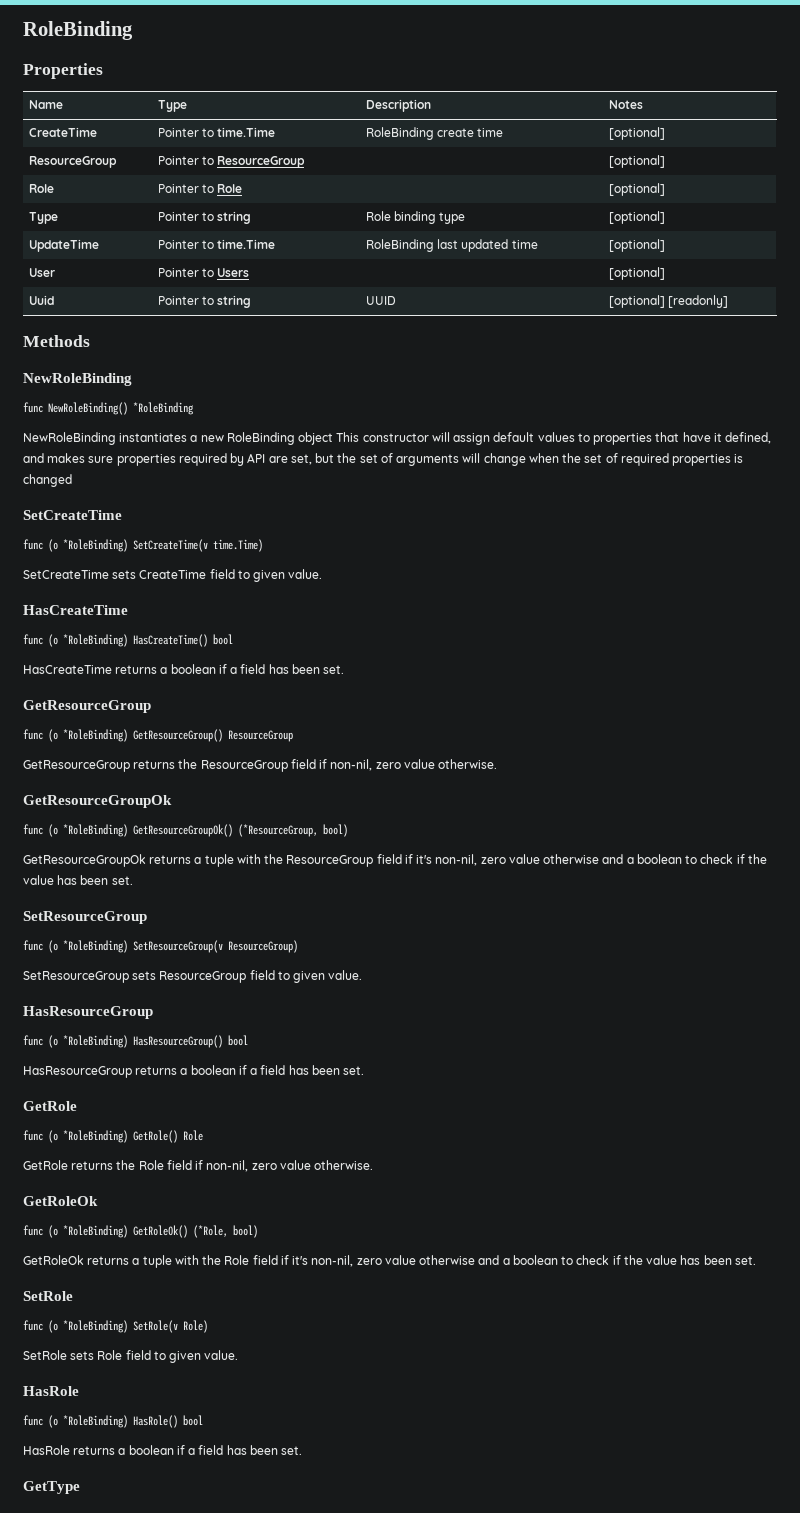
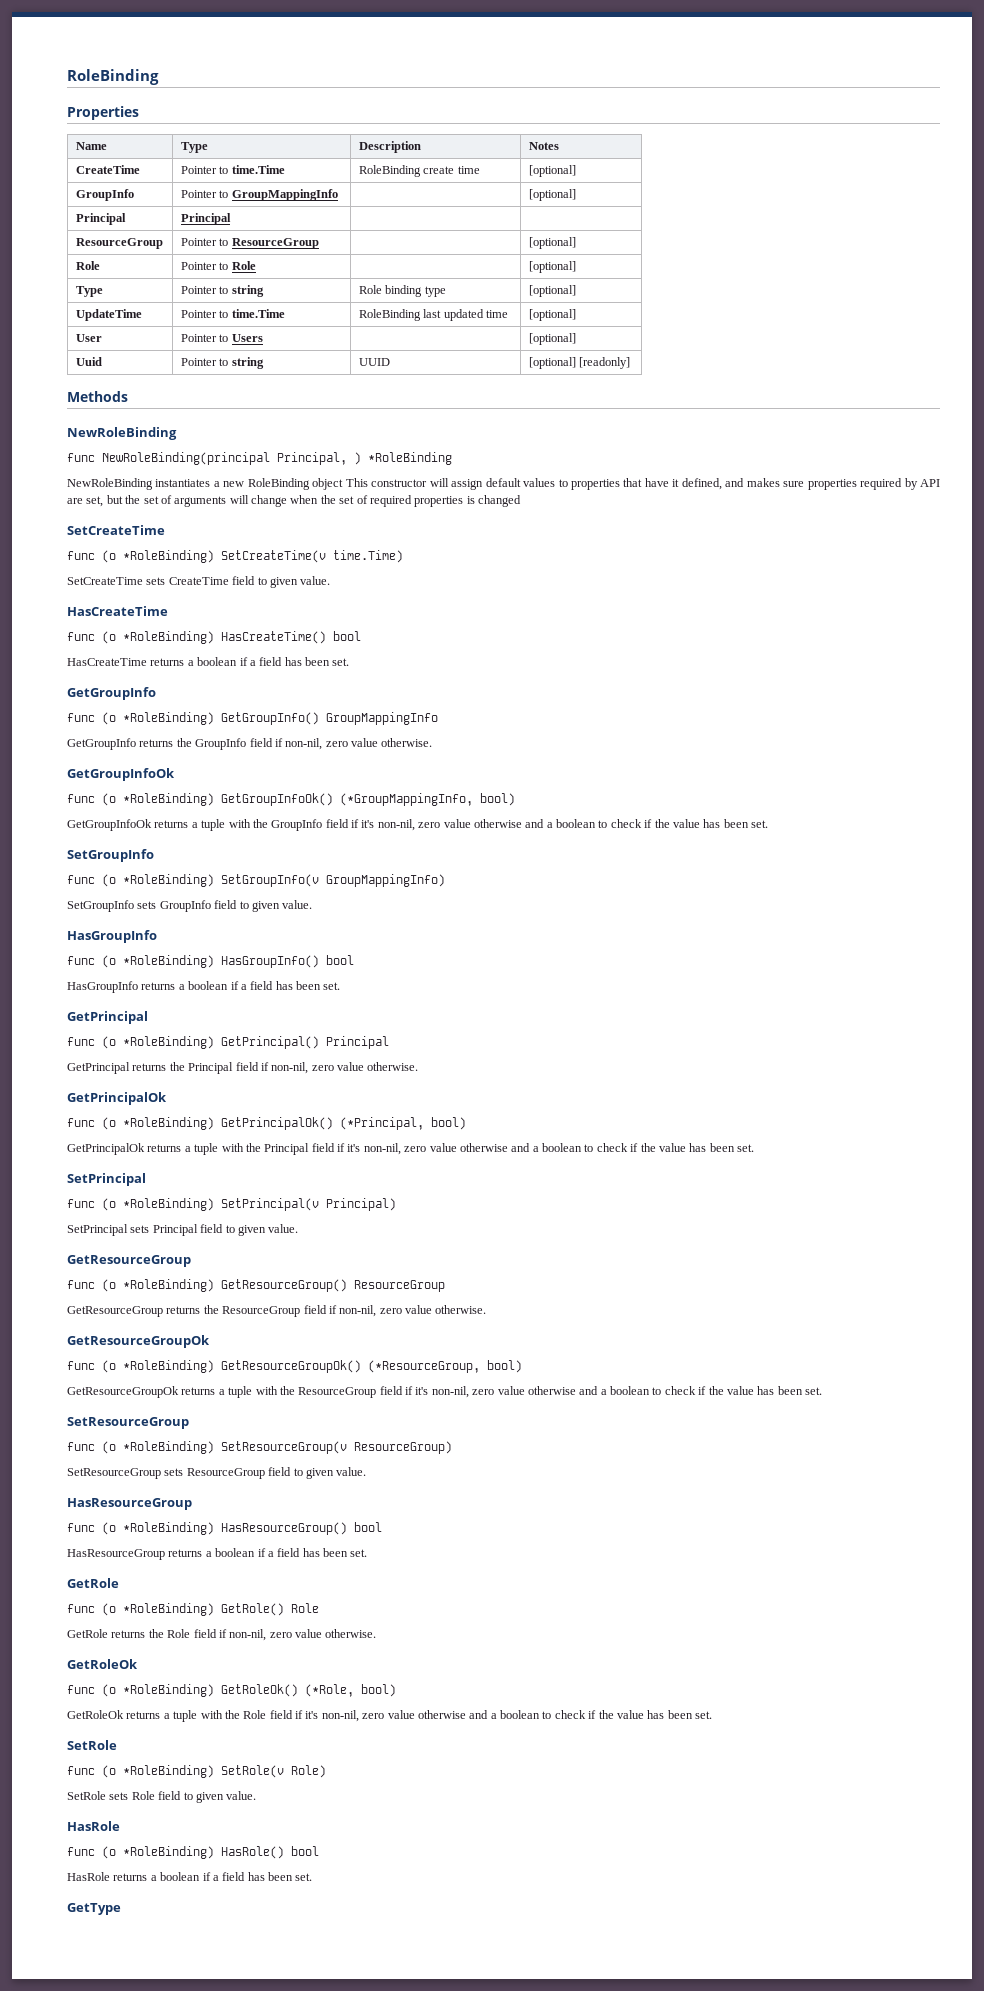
(665, 133) none -> [75,189,134,201] [180,189,338,201] [528,189,576,201] [75,213,126,225] [180,213,231,225] // GroupInfo | Pointer to GroupMappingInfo | | [optional] // Principal | Principal | |
[48,402,128,415] NewRoleBinding() -> [102,452,361,465] NewRoleBinding(principal Principal, )
(345, 669) none -> [67,687,156,700] [67,712,438,725] [67,738,433,750] [67,768,175,781] [67,793,515,806] [67,819,768,831] [67,849,154,862] [67,874,445,887] [67,900,313,912] [67,930,157,943] [67,955,354,968] [67,981,341,993] [67,1011,148,1024] [67,1036,389,1049] [67,1062,419,1074] [67,1092,167,1105] [67,1117,466,1130] [67,1143,754,1155] [67,1173,146,1186] [67,1198,396,1211] [67,1224,299,1236] // GetGroupInfo // func (o *RoleBinding) GetGroupInfo() GroupMappingInfo // GetGroupInfo returns the GroupInfo field if non-nil, zero value otherwise. // GetGroupInfoOk // func (o *RoleBinding) GetGroupInfoOk() (*GroupMappingInfo, bool) // GetGroupInfoOk returns a tuple with the GroupInfo field if it's non-nil, zero value otherwise and a boolean to check if the value has been set. // SetGroupInfo // func (o *RoleBinding) SetGroupInfo(v GroupMappingInfo) // SetGroupInfo sets GroupInfo field to given value. // HasGroupInfo // func (o *RoleBinding) HasGroupInfo() bool // HasGroupInfo returns a boolean if a field has been set. // GetPrincipal // func (o *RoleBinding) GetPrincipal() Principal // GetPrincipal returns the Principal field if non-nil, zero value otherwise. // GetPrincipalOk // func (o *RoleBinding) GetPrincipalOk() (*Principal, bool) // GetPrincipalOk returns a tuple with the Principal field if it's non-nil, zero value otherwise and a boolean to check if the value has been set. // SetPrincipal // func (o *RoleBinding) SetPrincipal(v Principal) // SetPrincipal sets Principal field to given value.

